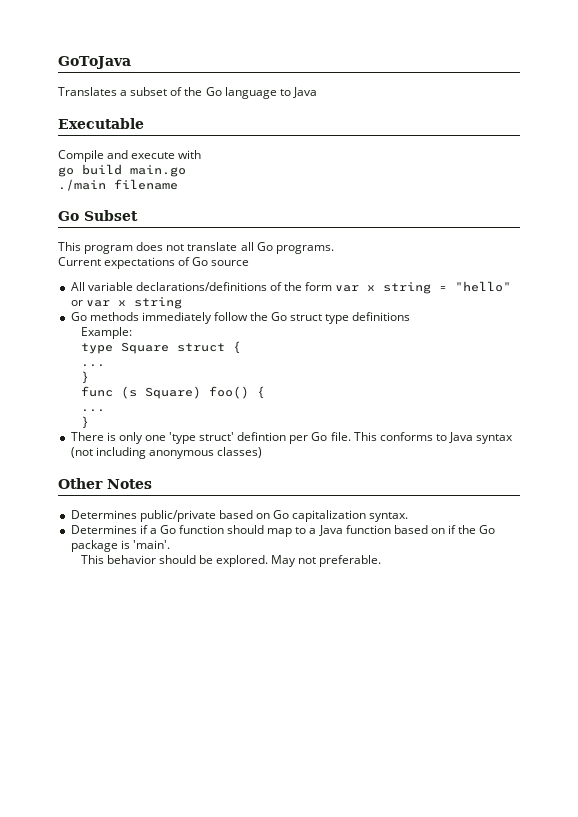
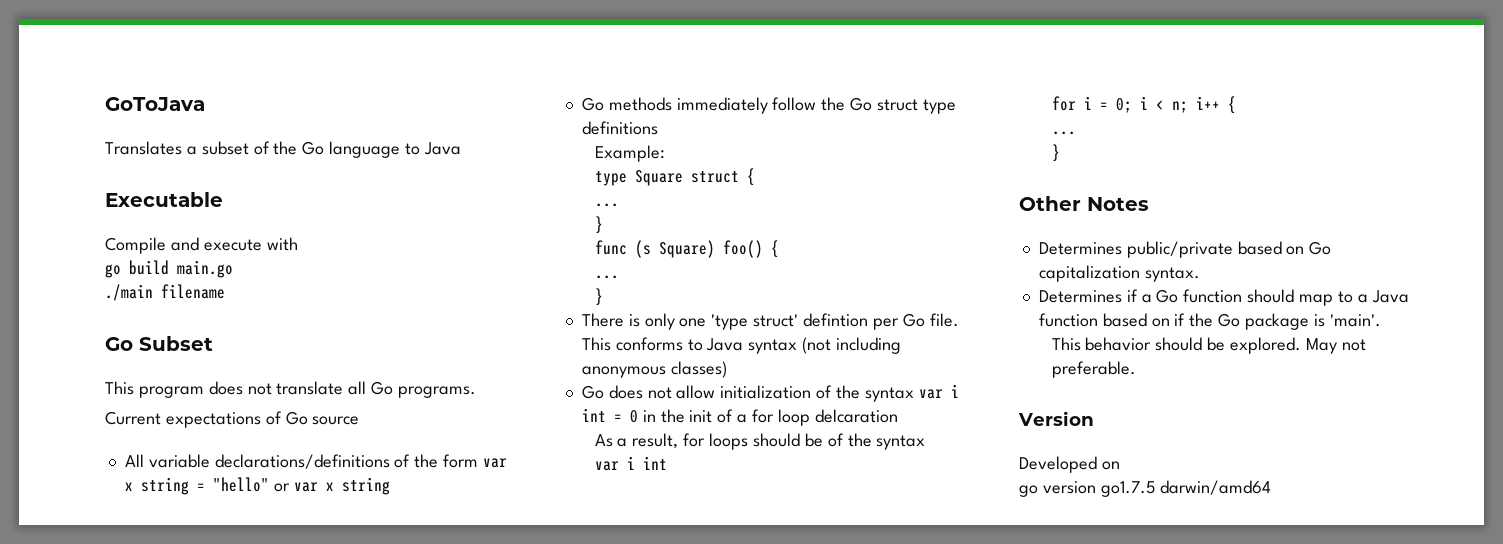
(262, 452) none -> [581,384,959,402] [581,408,898,426] [594,433,926,450] [594,456,667,471] [1051,96,1236,114] [1051,131,1076,135] [1051,144,1060,162] // Go does not allow initialization of the syntax var i int = 0 in the init of a for loop delcaration // As a result, for loops should be of the syntax // var i int // for i = 0; i < n; i++ { // ... // }
(382, 561) none -> [1018,411,1094,426] [1019,456,1120,473] [1019,480,1271,497] // Version // Developed on // go version go1.7.5 darwin/amd64

